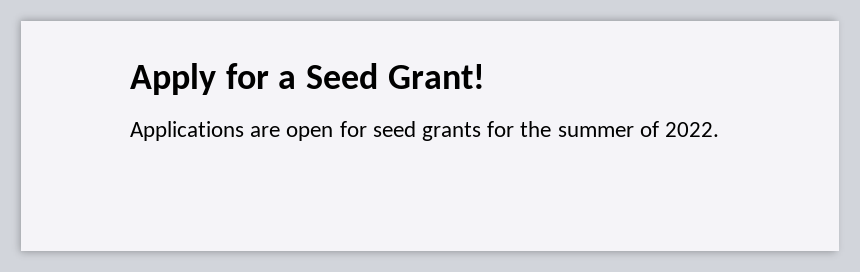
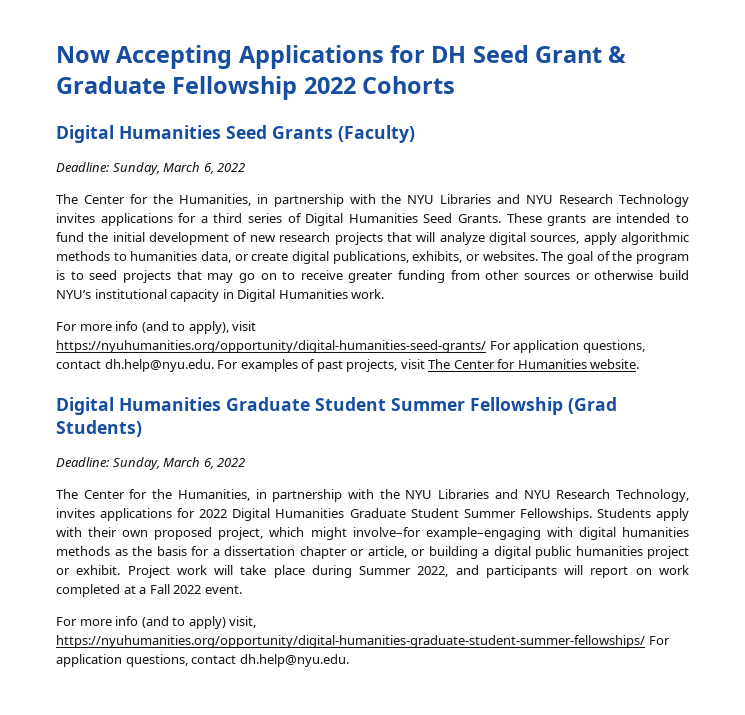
[130,63,485,95] [130,121,720,141] Apply for a Seed Grant! // Applications are open for seed grants for the summer of 2022. -> [56,45,627,69] [56,76,456,100] [56,125,415,143] [56,162,246,175] [56,194,690,207] [56,213,690,226] [56,232,689,245] [56,251,689,264] [56,270,689,283] [56,289,385,302] [56,321,257,334] [56,340,645,353] [56,359,640,372] [56,397,617,415] [56,420,142,437] [56,457,246,470] [56,489,690,502] [56,508,689,521] [56,527,689,540] [56,546,689,559] [56,565,689,578] [56,584,242,597] [56,616,257,629] [56,635,670,648] [56,654,349,667] Now Accepting Applications for DH Seed Grant & Graduate Fellowship 2022 Cohorts // Digital Humanities Seed Grants (Faculty) // Deadline: Sunday, March 6, 2022 // The Center for the Humanities, in partnership with the NYU Libraries and NYU Research Technology invites applications for a third series of Digital Humanities Seed Grants. These grants are intended to fund the initial development of new research projects that will analyze digital sources, apply algorithmic methods to humanities data, or create digital publications, exhibits, or websites. The goal of the program is to seed projects that may go on to receive greater funding from other sources or otherwise build NYU’s institutional capacity in Digital Humanities work. // For more info (and to apply), visit https://nyuhumanities.org/opportunity/digital-humanities-seed-grants/ For application questions, contact dh.help@nyu.edu. For examples of past projects, visit The Center for Humanities website. // Digital Humanities Graduate Student Summer Fellowship (Grad Students) // Deadline: Sunday, March 6, 2022 // The Center for the Humanities, in partnership with the NYU Libraries and NYU Research Technology, invites applications for 2022 Digital Humanities Graduate Student Summer Fellowships. Students apply with their own proposed project, which might involve–for example–engaging with digital humanities methods as the basis for a dissertation chapter or article, or building a digital public humanities project or exhibit. Project work will take place during Summer 2022, and participants will report on work completed at a Fall 2022 event. // For more info (and to apply) visit, https://nyuhumanities.org/opportunity/digital-humanities-graduate-student-summer-fellowships/ For application questions, contact dh.help@nyu.edu.

